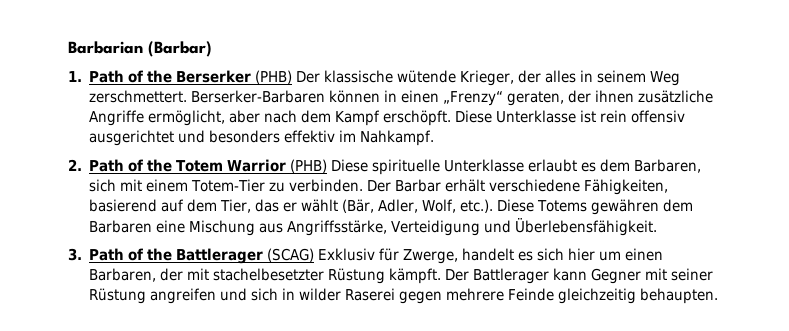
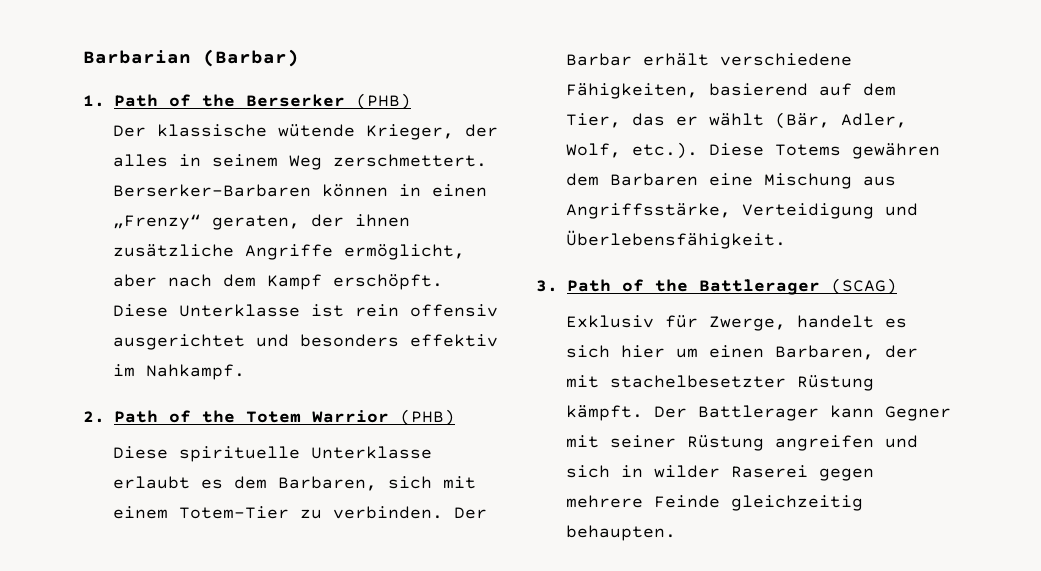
(293, 77) none -> (411, 101) //
(328, 166) none -> (455, 417) //
(315, 255) none -> (897, 286) //

